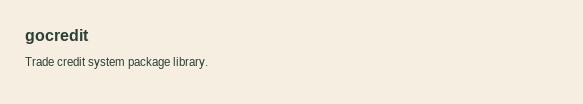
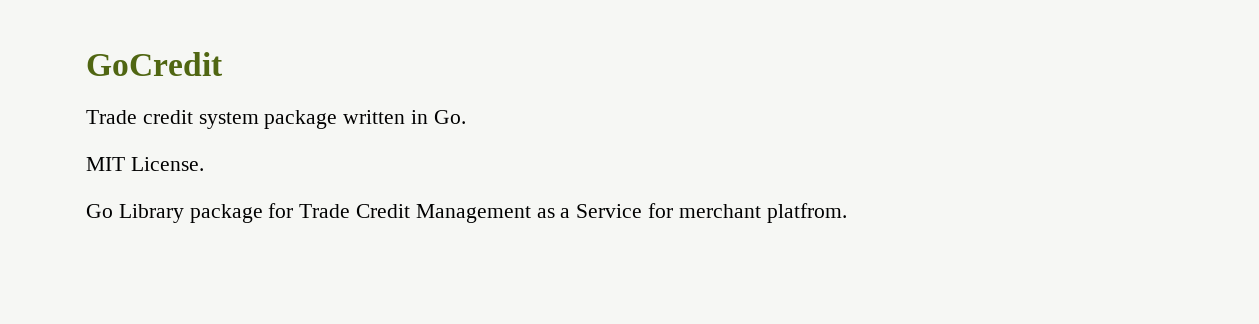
[25,29,89,44] gocredit -> [86,52,223,76] GoCredit
[173,57,209,69] library. -> [343,110,466,124] [86,157,204,171] [86,203,847,223] written in Go. // MIT License. // Go Library package for Trade Credit Management as a Service for merchant platfrom.

